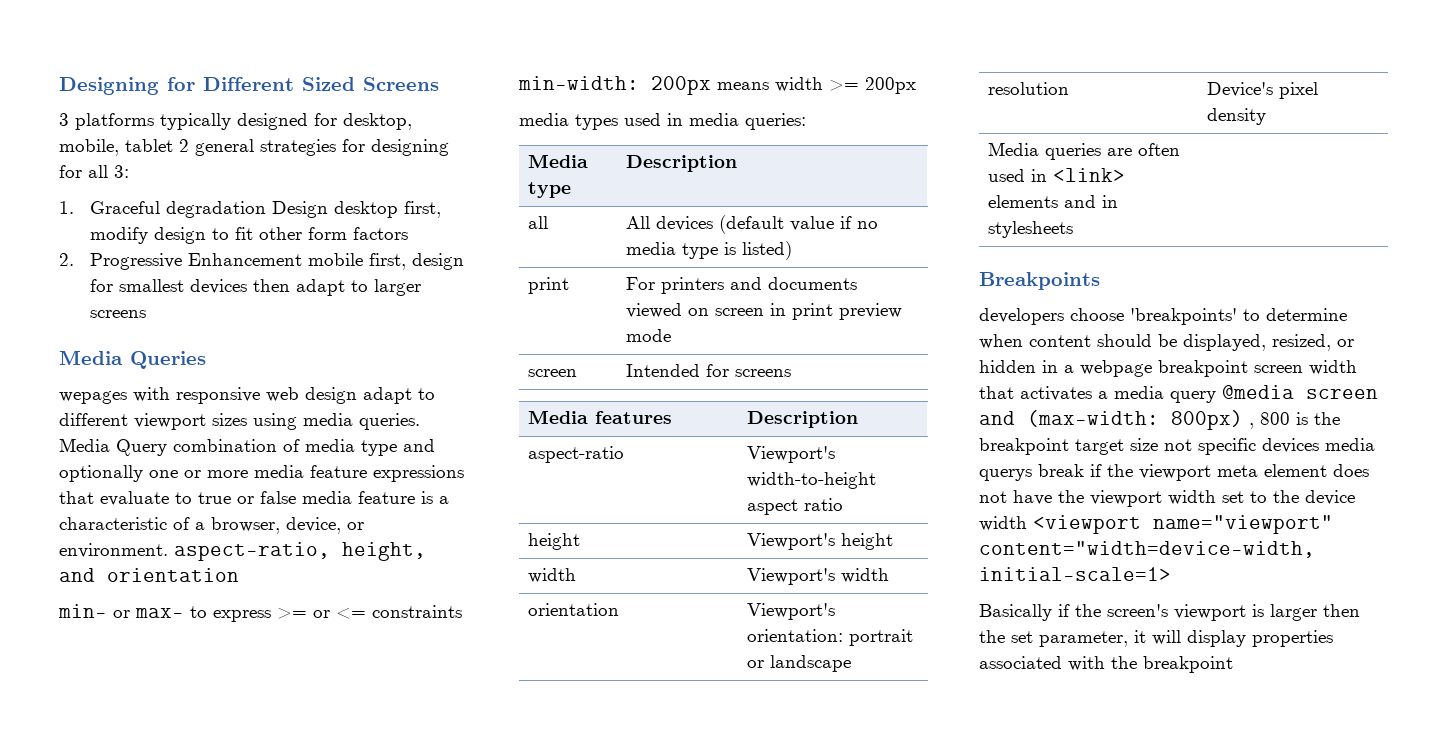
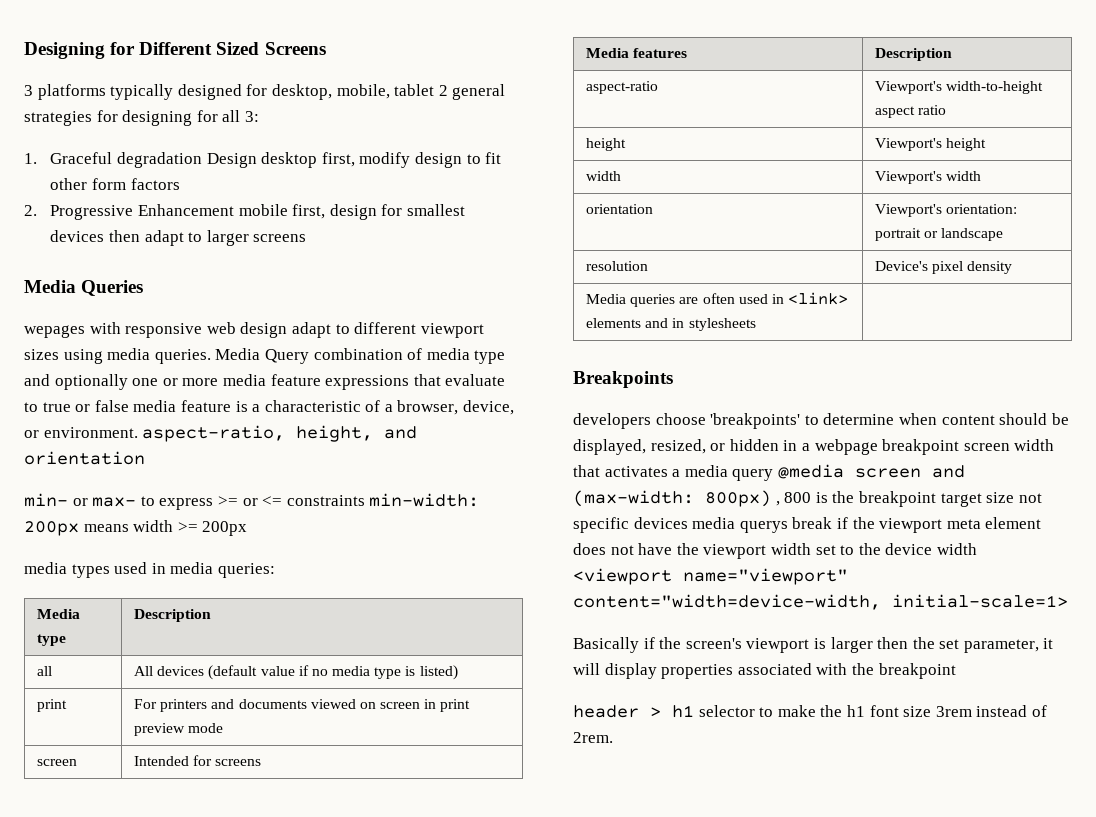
(1233, 664) none -> [573,705,1047,718] [573,732,613,743] // header > h1 selector to make the h1 font size 3rem instead of 2rem.

